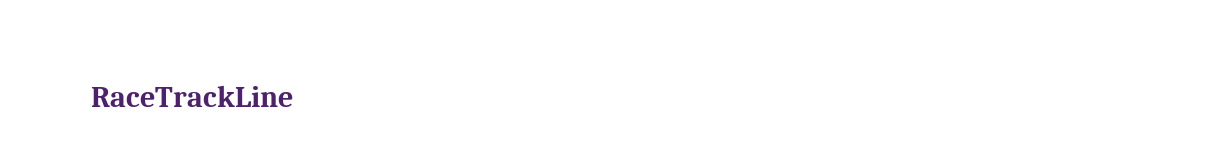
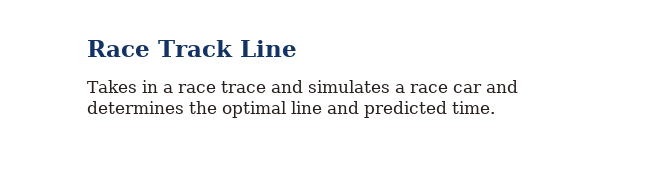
[91,85,293,107] RaceTrackLine -> [87,40,297,57] [87,80,518,93] [87,101,495,118] Race Track Line // Takes in a race trace and simulates a race car and determines the optimal line and predicted time.

